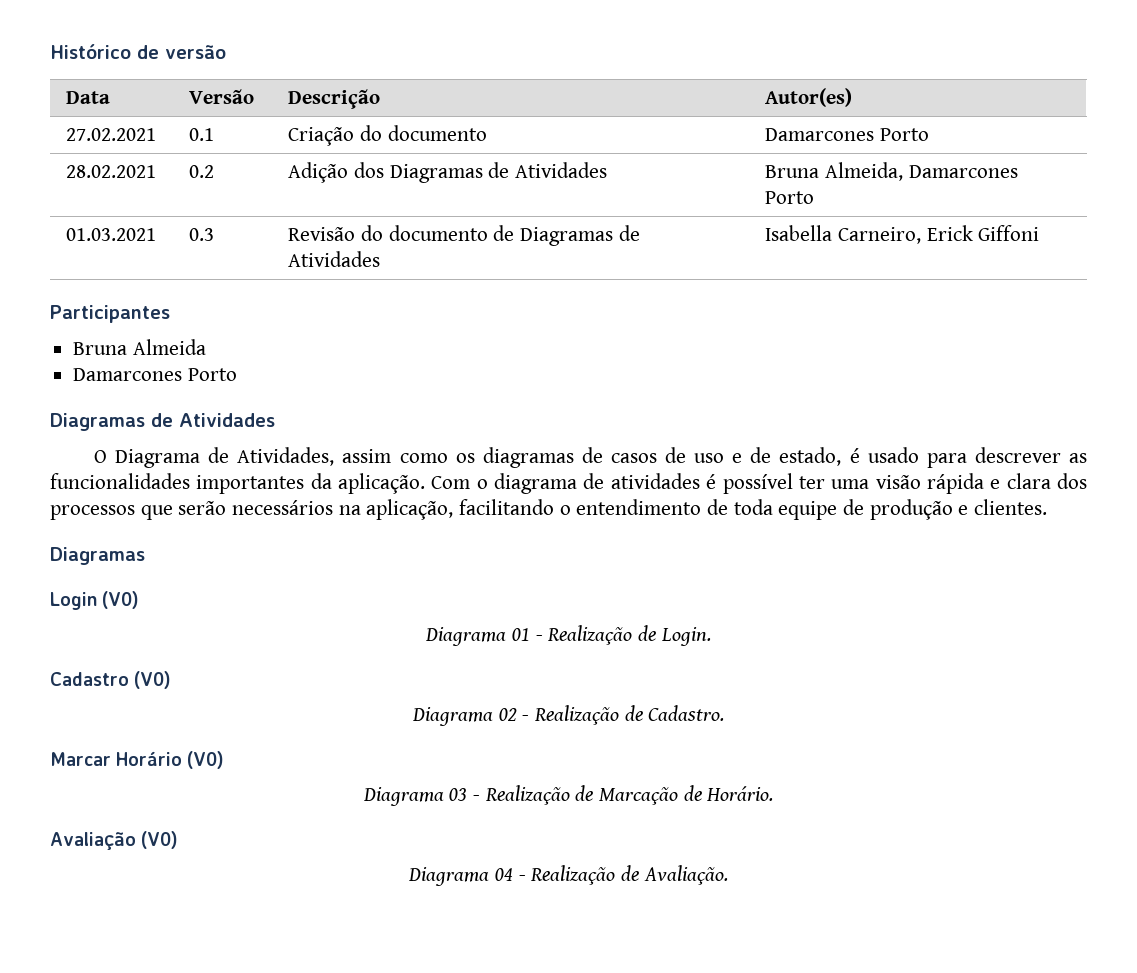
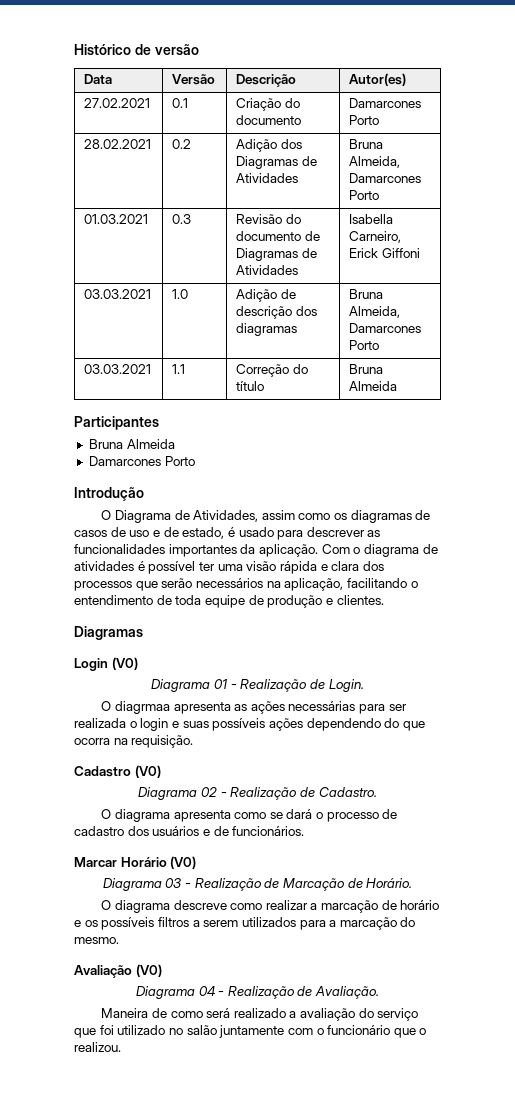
(1040, 233) none -> [84,289,152,299] [172,289,189,299] [236,289,296,302] [236,306,317,319] [236,323,298,336] [349,289,384,299] [349,306,401,318] [349,323,422,333] [349,340,380,350] [84,364,152,374] [172,364,186,374] [236,364,308,377] [236,381,265,391] [349,364,384,374] [349,381,398,391] // 03.03.2021 | 1.0 | Adição de descrição dos diagramas | Bruna Almeida, Damarcones Porto // 03.03.2021 | 1.1 | Correção do título | Bruna Almeida
[50,413,275,431] Diagramas de Atividades -> [74,487,144,501] Introdução
(711, 636) none -> [101,701,407,714] [74,718,425,731] [74,735,194,748] // O diagrmaa apresenta as ações necessárias para ser realizada o login e suas possíveis ações dependendo do que ocorra na requisição.
(725, 713) none -> [101,809,398,822] [74,826,305,836] // O diagrama apresenta como se dará o processo de cadastro dos usuários e de funcionários.
(774, 793) none -> [101,900,440,913] [74,917,416,930] [74,937,119,944] // O diagrama descreve como realizar a marcação de horário e os possíveis filtros a serem utilizados para a marcação do mesmo.
(728, 875) none -> [101,1008,419,1021] [74,1025,427,1038] [74,1042,121,1052] // Maneira de como será realizado a avaliação do serviço que foi utilizado no salão juntamente com o funcionário que o realizou.

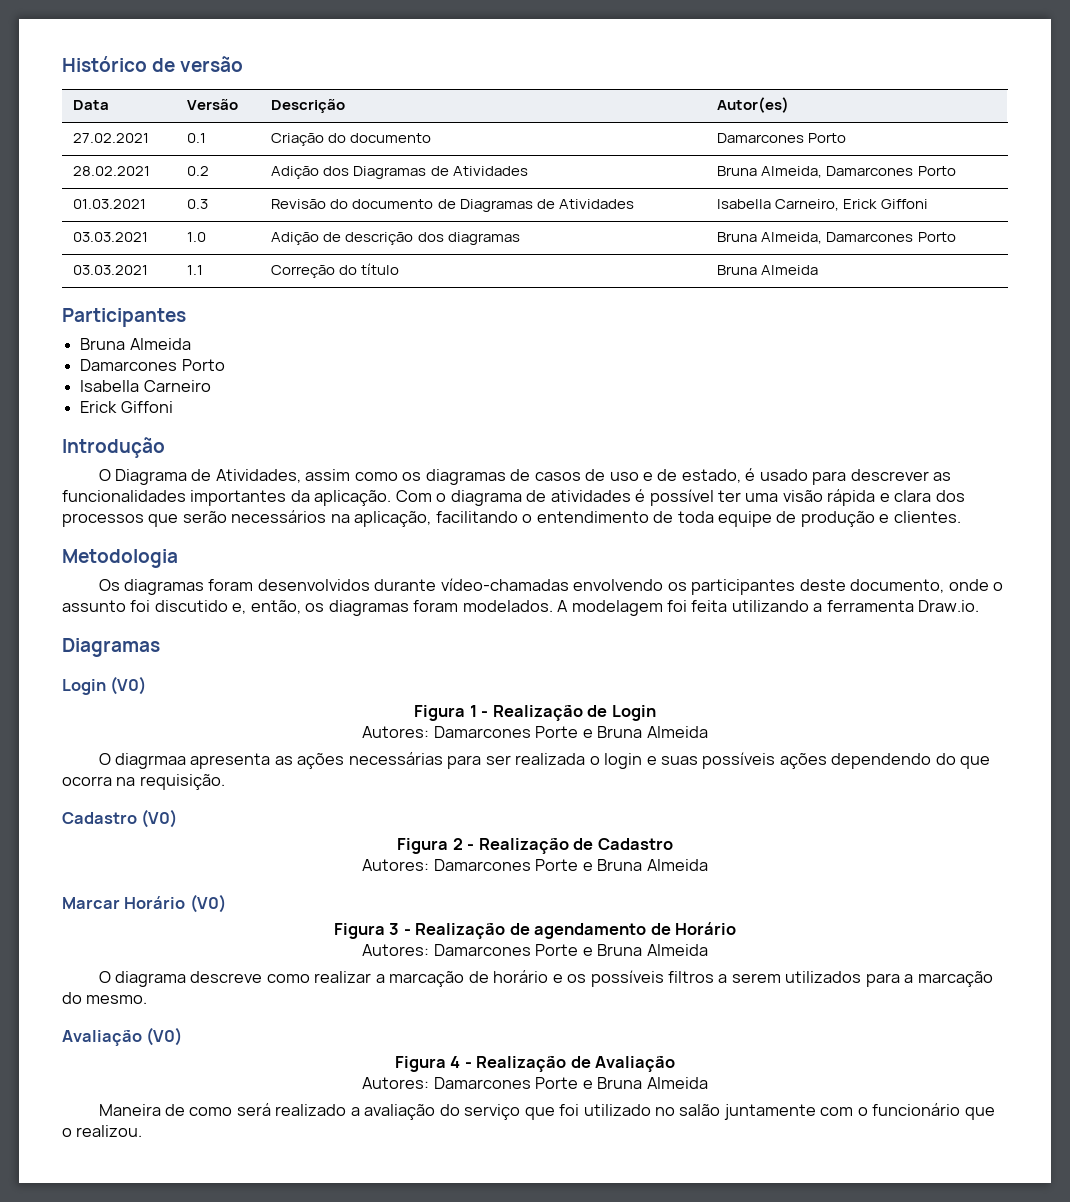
(195, 461) none -> [80,380,211,392] [80,401,173,413] // Isabella Carneiro // Erick Giffoni
(384, 600) none -> [62,549,178,568] [98,578,1003,595] [62,600,980,616] // Metodologia // Os diagramas foram desenvolvidos durante vídeo-chamadas envolvendo os participantes deste documento, onde o assunto foi discutido e, então, os diagramas foram modelados. A modelagem foi feita utilizando a ferramenta Draw.io.
[151,679,364,692] Diagrama 01 - Realização de Login. -> [414,705,656,721] [362,726,708,738] Figura 1 - Realização de Login // Autores: Damarcones Porte e Bruna Almeida
[138,787,377,800] [101,809,398,822] [74,826,305,836] Diagrama 02 - Realização de Cadastro. // O diagrama apresenta como se dará o processo de cadastro dos usuários e de funcionários. -> [397,838,673,854] [362,859,708,871] Figura 2 - Realização de Cadastro // Autores: Damarcones Porte e Bruna Almeida
[102,878,413,891] Diagrama 03 - Realização de Marcação de Horário. -> [333,922,737,939] [362,944,708,956] Figura 3 - Realização de agendamento de Horário // Autores: Damarcones Porte e Bruna Almeida
[135,986,380,999] Diagrama 04 - Realização de Avaliação. -> [394,1056,676,1072] [362,1077,708,1089] Figura 4 - Realização de Avaliação // Autores: Damarcones Porte e Bruna Almeida

